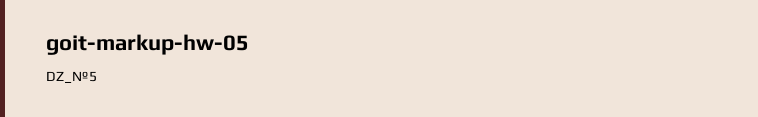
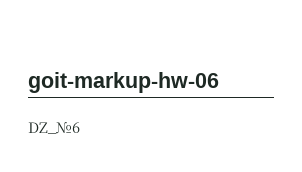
[46,34,249,55] [46,71,97,83] goit-markup-hw-05 // DZ_№5 -> [28,72,219,93] [28,122,80,134] goit-markup-hw-06 // DZ_№6

